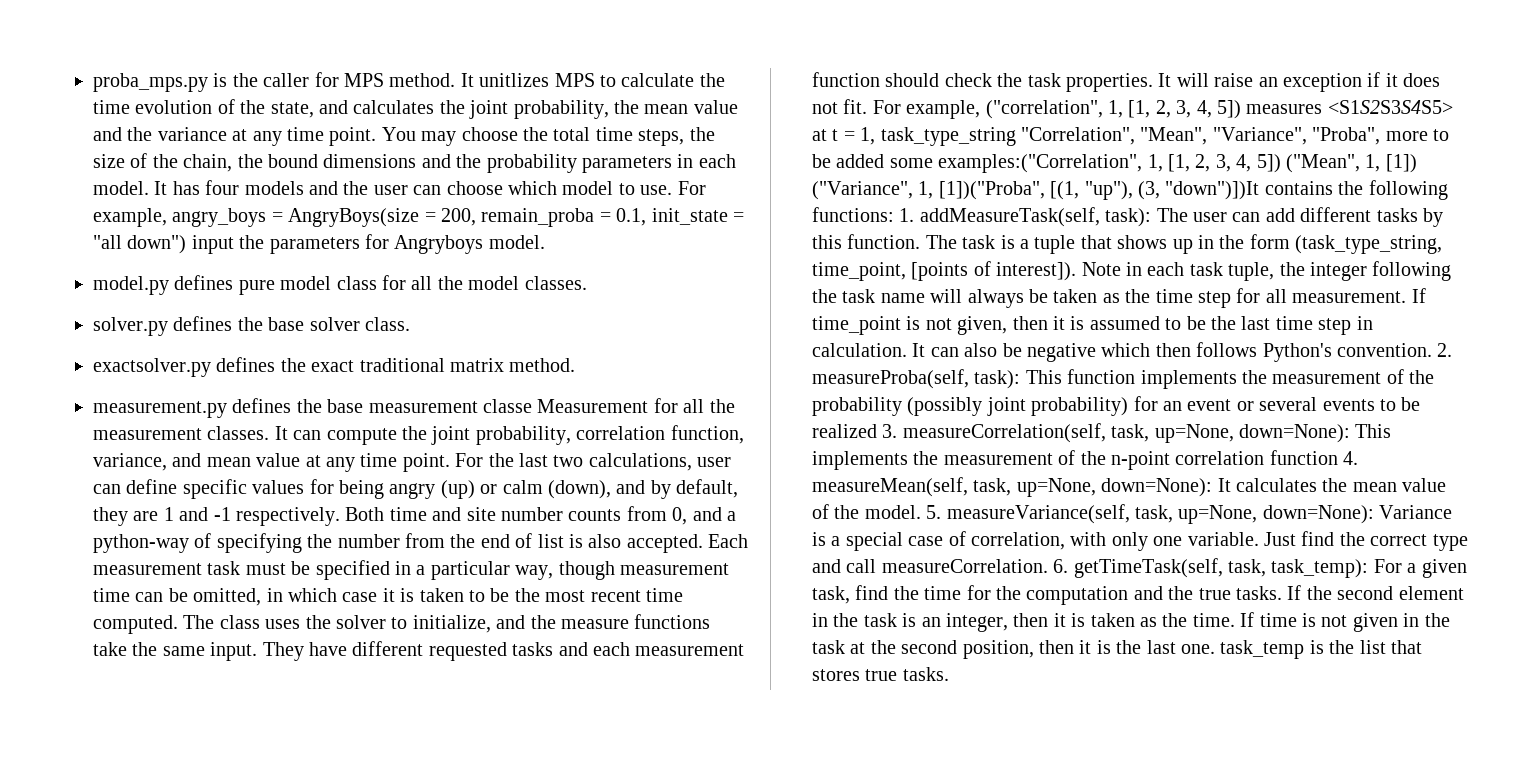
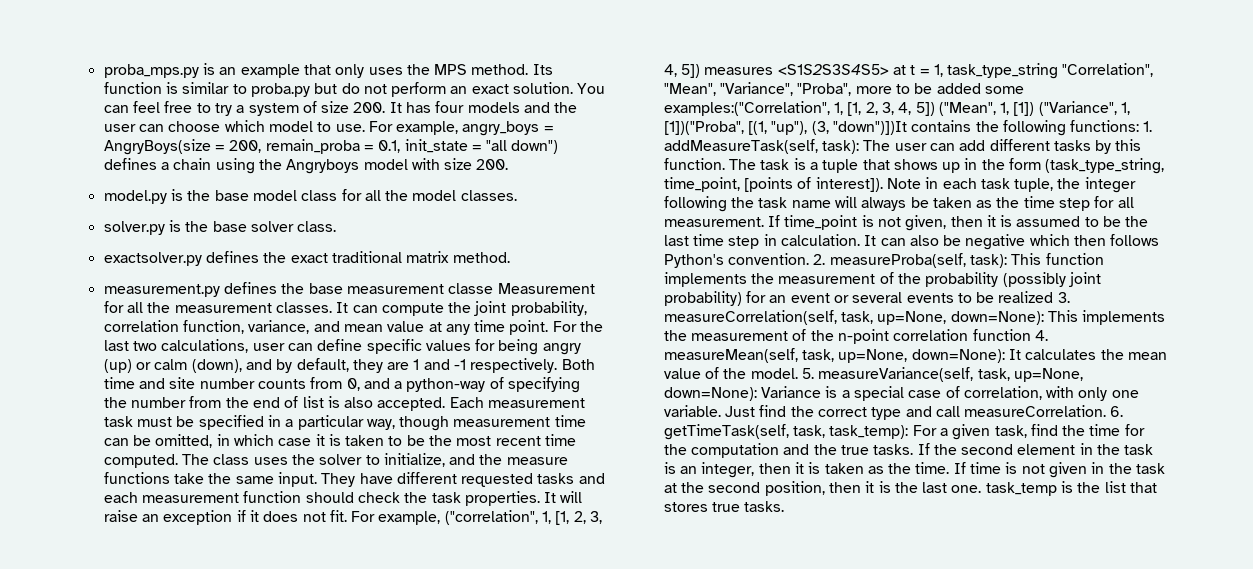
[232,72,725,87] [93,99,738,119] [93,127,715,146] [93,153,736,173] [93,181,149,195] the caller for MPS method. It unitlizes MPS to calculate the time evolution of the state, and calculates the joint probability, the mean value and the variance at any time point. You may choose the total time steps, the size of the chain, the bound dimensions and the probability parameters in each model. -> [219,64,553,78] [103,82,606,97] [103,101,386,116] an example that only uses the MPS method. Its function is similar to proba.py but do not perform an exact solution. You can feel free to try a system of size 200.
[191,234,545,254] [93,275,275,295] input the parameters for Angryboys model. // model.py defines pure -> [103,158,509,174] [103,189,249,204] defines a chain using the Angryboys model with size 200. // model.py is the base
[173,316,233,331] defines -> [168,220,181,232] is

